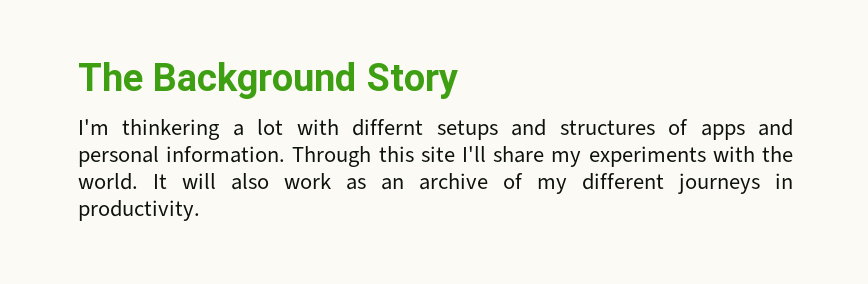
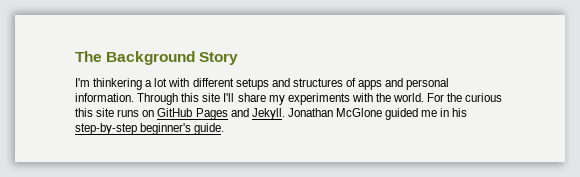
[352,119,424,136] differnt -> [192,78,234,87] different
[153,173,793,194] [78,200,200,221] It will also work as an archive of my different journeys in productivity. -> [427,93,503,102] [75,108,468,120] [75,123,225,135] For the curious this site runs on GitHub Pages and Jekyll. Jonathan McGlone guided me in his step-by-step beginner's guide.

